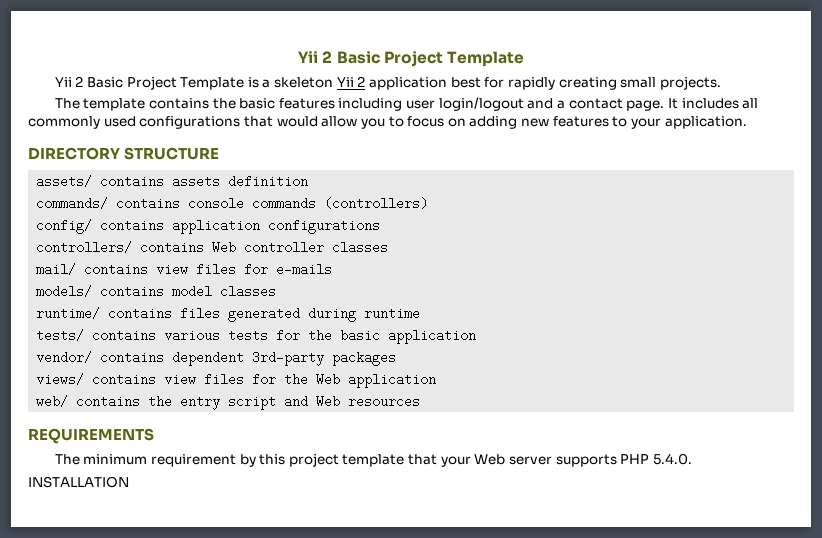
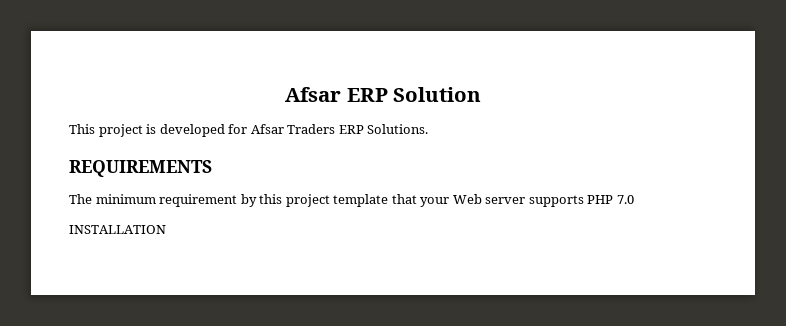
[298,51,524,67] [54,76,721,90] [54,97,759,111] [28,116,747,129] [28,147,220,160] [36,175,309,188] [36,197,429,210] [36,219,381,234] [36,241,389,254] [36,263,333,276] [36,285,277,298] [36,307,421,322] [36,329,477,344] [36,351,397,366] [36,373,437,388] [36,395,421,410] Yii 2 Basic Project Template // Yii 2 Basic Project Template is a skeleton Yii 2 application best for rapidly creating small projects. // The template contains the basic features including user login/logout and a contact page. It includes all commonly used configurations that would allow you to focus on adding new features to your application. // DIRECTORY STRUCTURE // assets/ contains assets definition // commands/ contains console commands (controllers) // config/ contains application configurations // controllers/ contains Web controller classes // mail/ contains view files for e-mails // models/ contains model classes // runtime/ contains files generated during runtime // tests/ contains various tests for the basic application // vendor/ contains dependent 3rd-party packages // views/ contains view files for the Web application // web/ contains the entry script and Web resources -> [284,87,482,102] [69,124,429,137] Afsar ERP Solution // This project is developed for Afsar Traders ERP Solutions.
[652,453,692,465] 5.4.0. -> [616,195,634,204] 7.0

